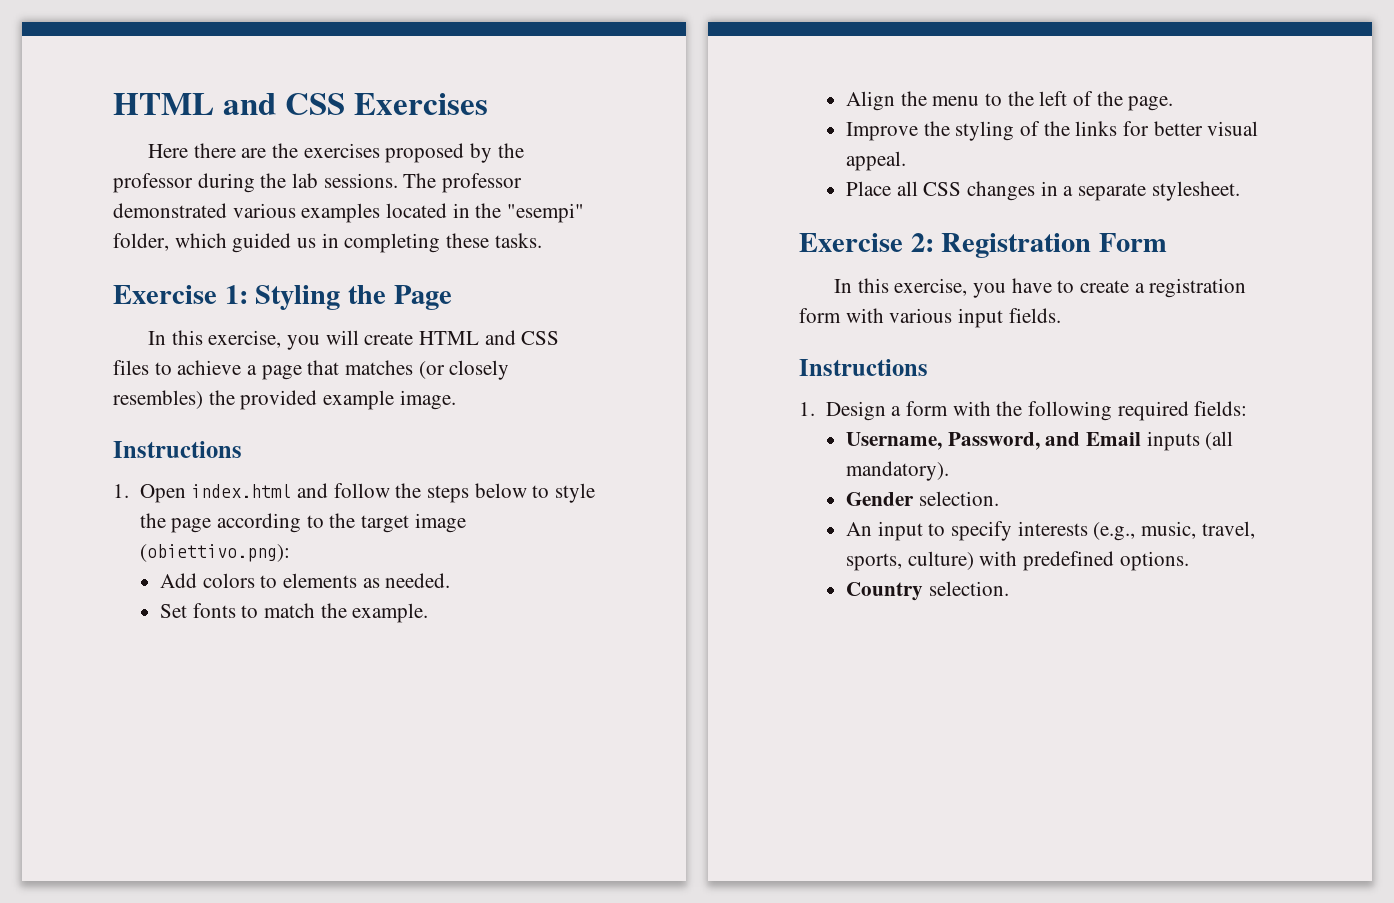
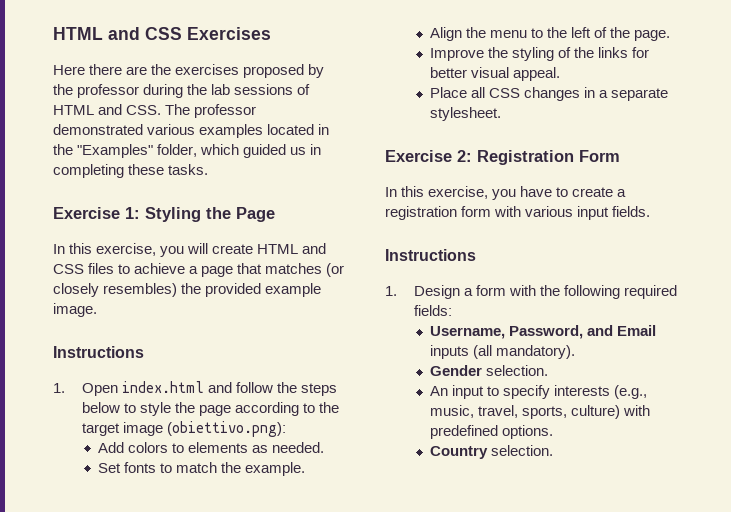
[323,173,398,188] sessions. -> [234,84,311,95] [53,104,162,115] sessions of HTML and CSS.
[507,203,585,223] "esempi" -> [77,144,154,158] "Examples"

